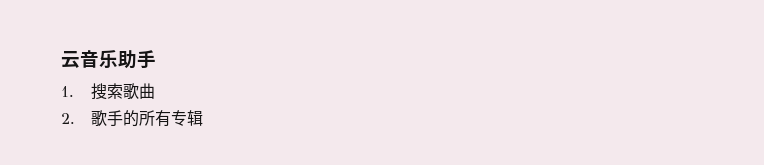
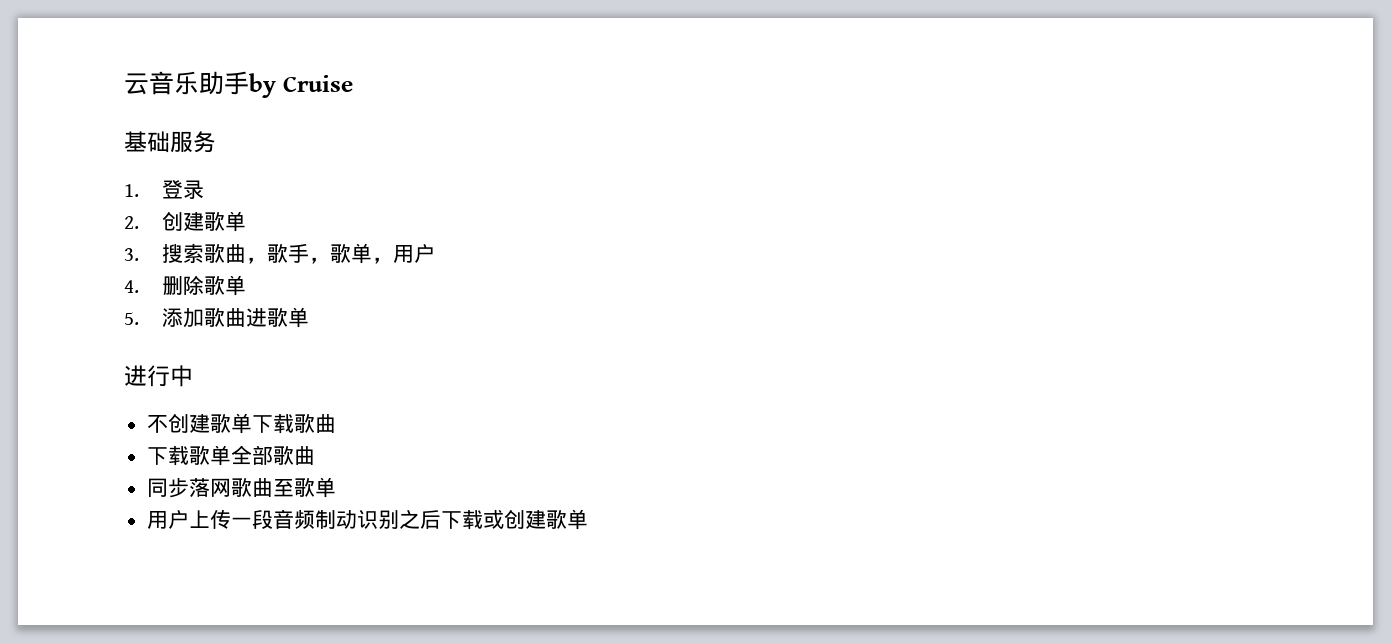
[61,83,155,100] [61,110,203,127] // 1.搜索歌曲 // 2.歌手的所有专辑 -> [249,73,353,98] [124,131,216,153] [124,180,204,199] [124,211,246,232] [124,243,435,264] [124,275,246,296] [124,307,309,328] [124,365,193,387] [147,413,337,434] [147,445,316,466] [147,477,337,498] [147,509,589,530] by Cruise // 基础服务 // 1.登录 // 2.创建歌单 // 3.搜索歌曲，歌手，歌单，用户 // 4.删除歌单 // 5.添加歌曲进歌单 // 进行中 // 不创建歌单下载歌曲 // 下载歌单全部歌曲 // 同步落网歌曲至歌单 // 用户上传一段音频制动识别之后下载或创建歌单

